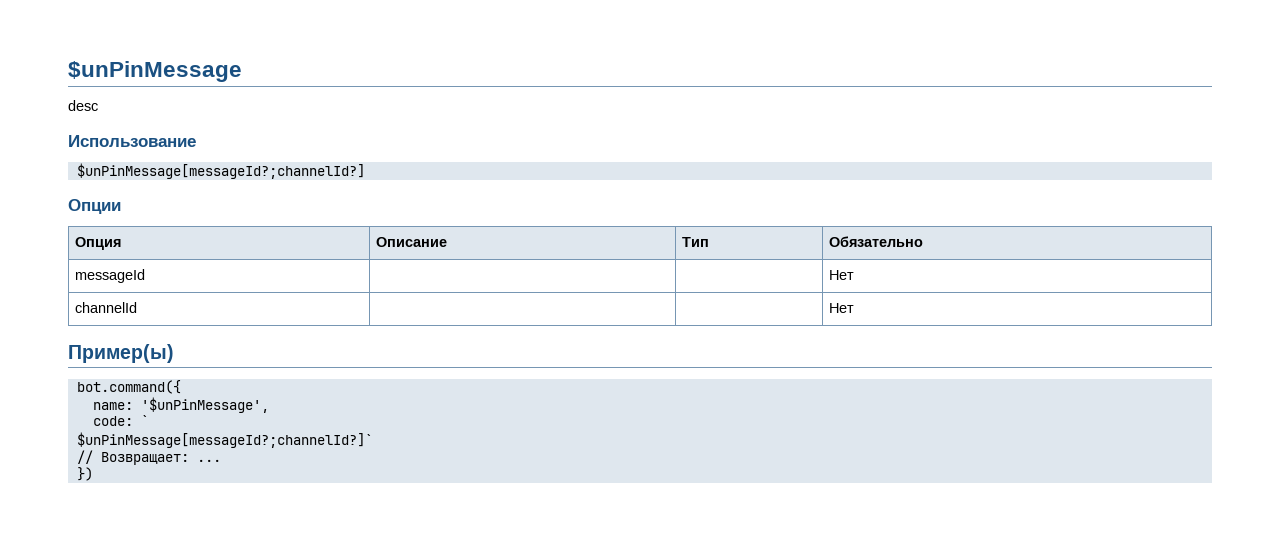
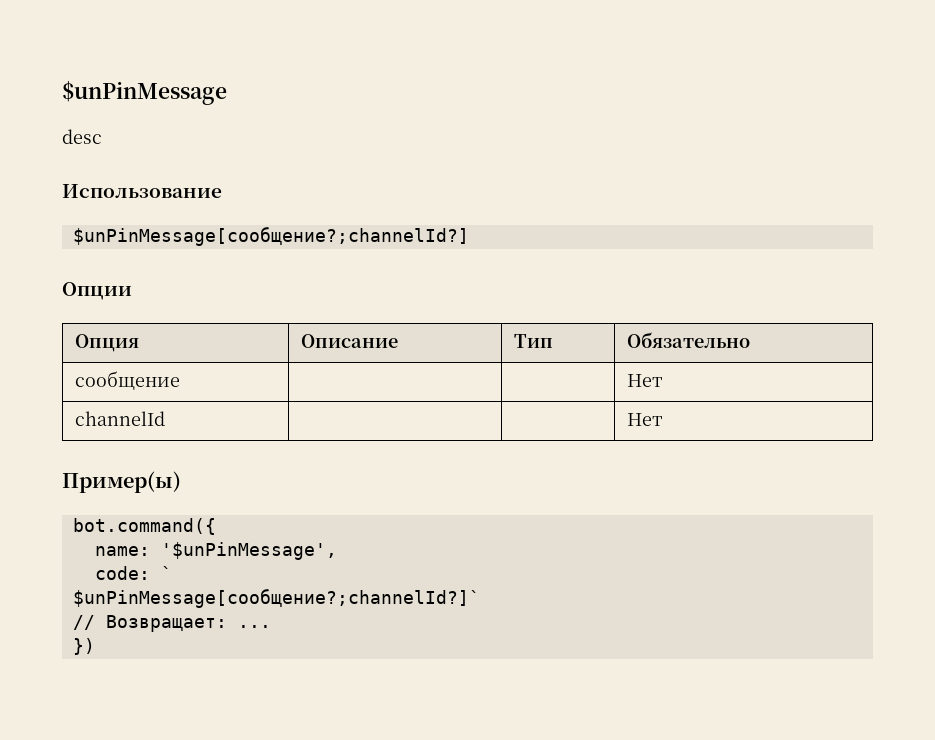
[76,163,365,179] $unPinMessage[messageId?;channelId?] -> [72,227,469,246] $unPinMessage[сообщение?;channelId?]
[74,269,145,283] messageId -> [74,371,180,390] сообщение
[76,432,373,448] $unPinMessage[messageId?;channelId?]` -> [72,589,480,608] $unPinMessage[сообщение?;channelId?]`

